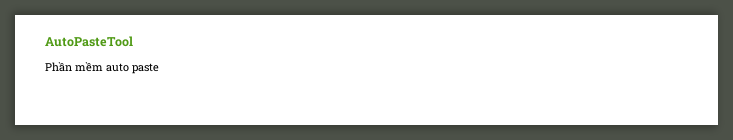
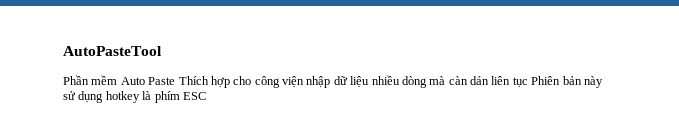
[106,63,159,74] auto paste -> [120,75,603,88] [63,91,206,103] Auto Paste Thích hợp cho công viện nhập dữ liệu nhiều dòng mà càn dán liên tục Phiên bản này sử dụng hotkey là phím ESC

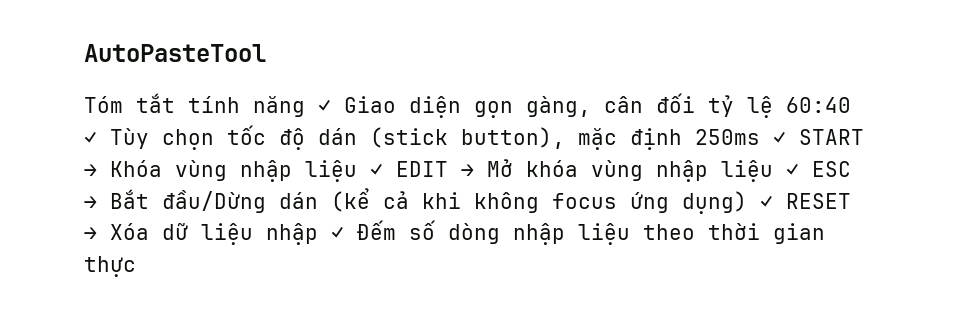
[63,75,603,88] [63,91,206,103] Phần mềm Auto Paste Thích hợp cho công viện nhập dữ liệu nhiều dòng mà càn dán liên tục Phiên bản này sử dụng hotkey là phím ESC -> [84,93,851,118] [84,125,864,150] [84,159,851,182] [84,188,851,214] [84,220,825,245] [84,256,136,277] Tóm tắt tính năng ✓ Giao diện gọn gàng, cân đối tỷ lệ 60:40 ✓ Tùy chọn tốc độ dán (stick button), mặc định 250ms ✓ START → Khóa vùng nhập liệu ✓ EDIT → Mở khóa vùng nhập liệu ✓ ESC → Bắt đầu/Dừng dán (kể cả khi không focus ứng dụng) ✓ RESET → Xóa dữ liệu nhập ✓ Đếm số dòng nhập liệu theo thời gian thực

